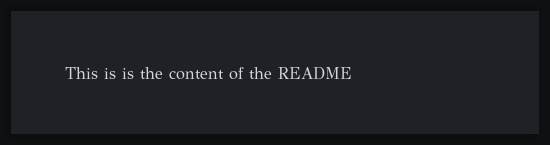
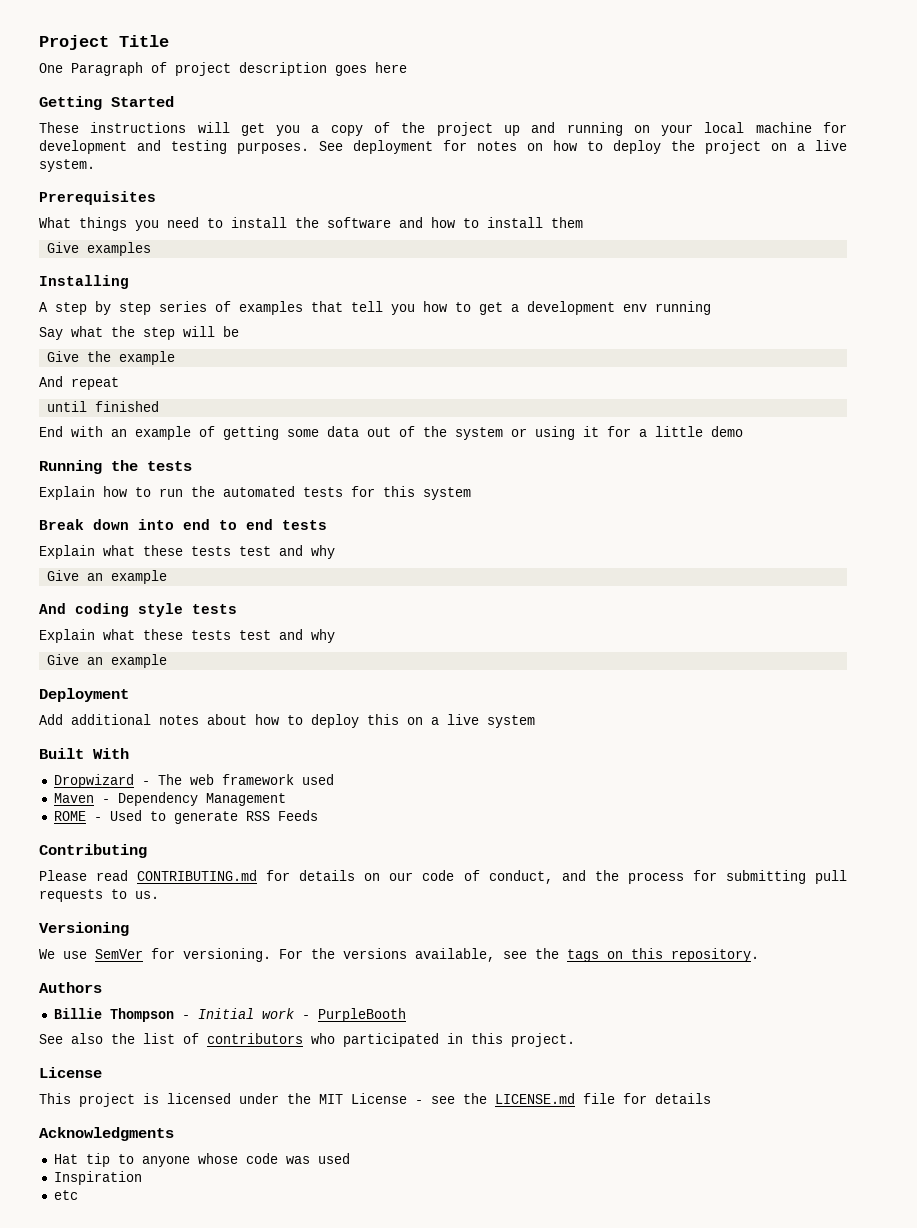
[65,66,352,80] This is is the content of the README -> [39,35,169,50] [39,62,407,76] [39,96,174,110] [39,122,847,136] [39,140,847,154] [39,159,95,172] [39,191,156,205] [39,217,583,231] [47,242,152,256] [39,275,129,289] [39,301,711,315] [39,326,239,340] [47,351,176,365] [39,376,119,390] [47,401,160,412] [39,426,743,440] [39,460,192,474] [39,486,471,500] [39,519,327,530] [39,545,335,559] [47,570,168,584] [39,603,237,617] [39,629,335,643] [47,654,168,668] [39,688,129,702] [39,714,535,728] [39,748,129,759] [53,774,334,788] [53,792,286,806] [53,810,318,824] [39,844,147,858] [39,870,848,884] [39,889,159,902] [39,922,129,936] [39,948,759,962] [39,982,102,993] [53,1008,406,1022] [39,1033,575,1047] [39,1067,102,1078] [39,1093,711,1107] [39,1127,174,1141] [53,1153,350,1167] [53,1171,142,1185] [53,1190,78,1200] Project Title // One Paragraph of project description goes here // Getting Started // These instructions will get you a copy of the project up and running on your local machine for development and testing purposes. See deployment for notes on how to deploy the project on a live system. // Prerequisites // What things you need to install the software and how to install them // Give examples // Installing // A step by step series of examples that tell you how to get a development env running // Say what the step will be // Give the example // And repeat // until finished // End with an example of getting some data out of the system or using it for a little demo // Running the tests // Explain how to run the automated tests for this system // Break down into end to end tests // Explain what these tests test and why // Give an example // And coding style tests // Explain what these tests test and why // Give an example // Deployment // Add additional notes about how to deploy this on a live system // Built With // Dropwizard - The web framework used // Maven - Dependency Management // ROME - Used to generate RSS Feeds // Contributing // Please read CONTRIBUTING.md for details on our code of conduct, and the process for submitting pull requests to us. // Versioning // We use SemVer for versioning. For the versions available, see the tags on this repository. // Authors // Billie Thompson - Initial work - PurpleBooth // See also the list of contributors who participated in this project. // License // This project is licensed under the MIT License - see the LICENSE.md file for details // Acknowledgments // Hat tip to anyone whose code was used // Inspiration // etc

